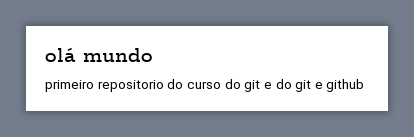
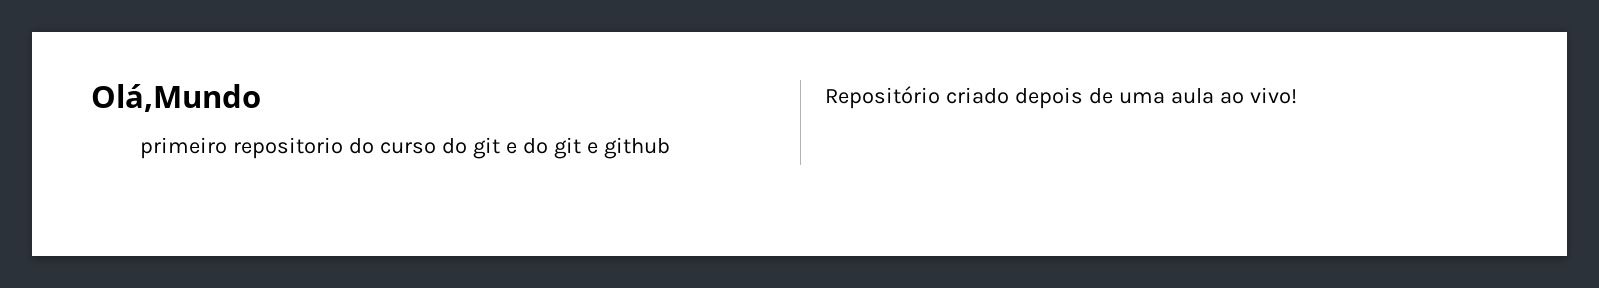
[45,48,153,62] olá mundo -> [91,84,261,112] Olá,Mundo
(365, 85) none -> [825,86,1297,109] Repositório criado depois de uma aula ao vivo!

